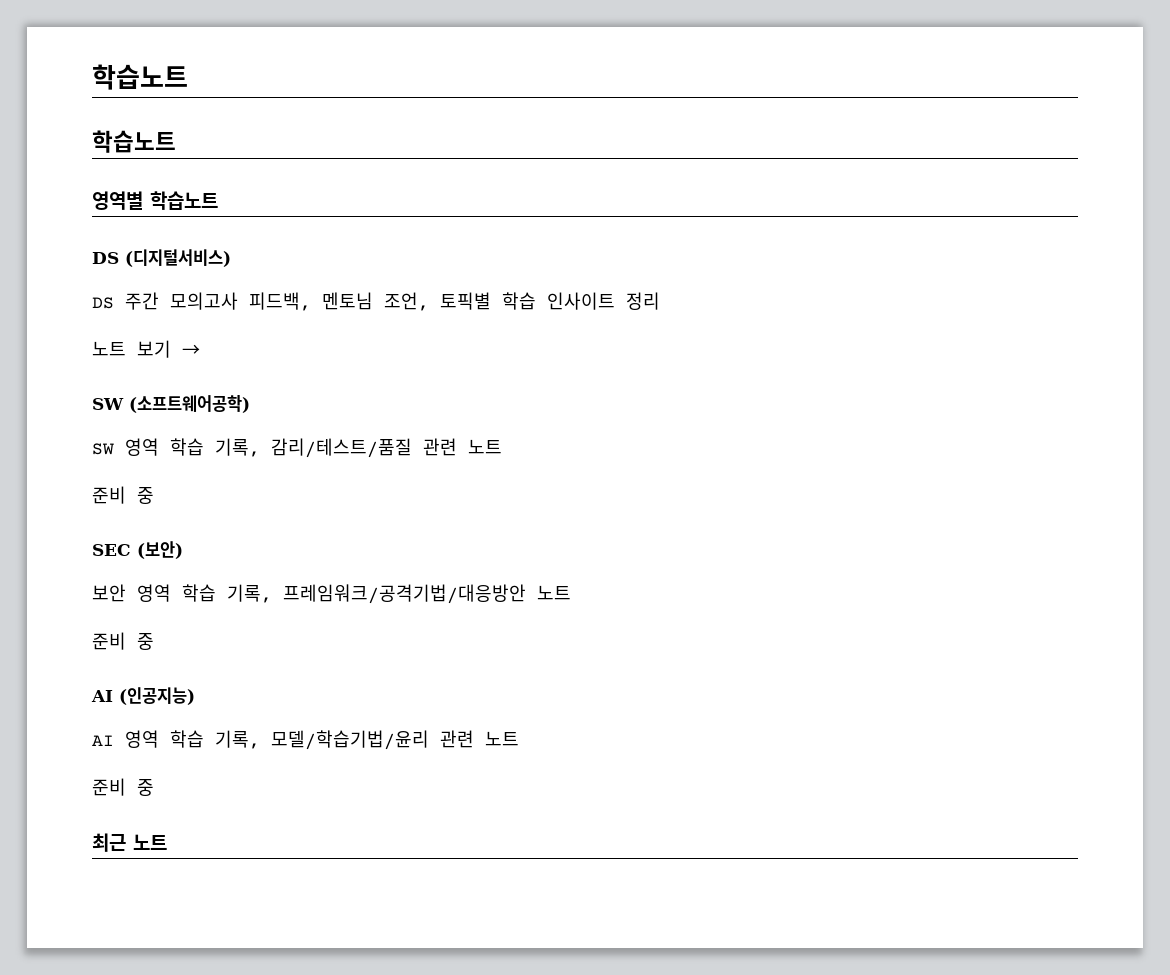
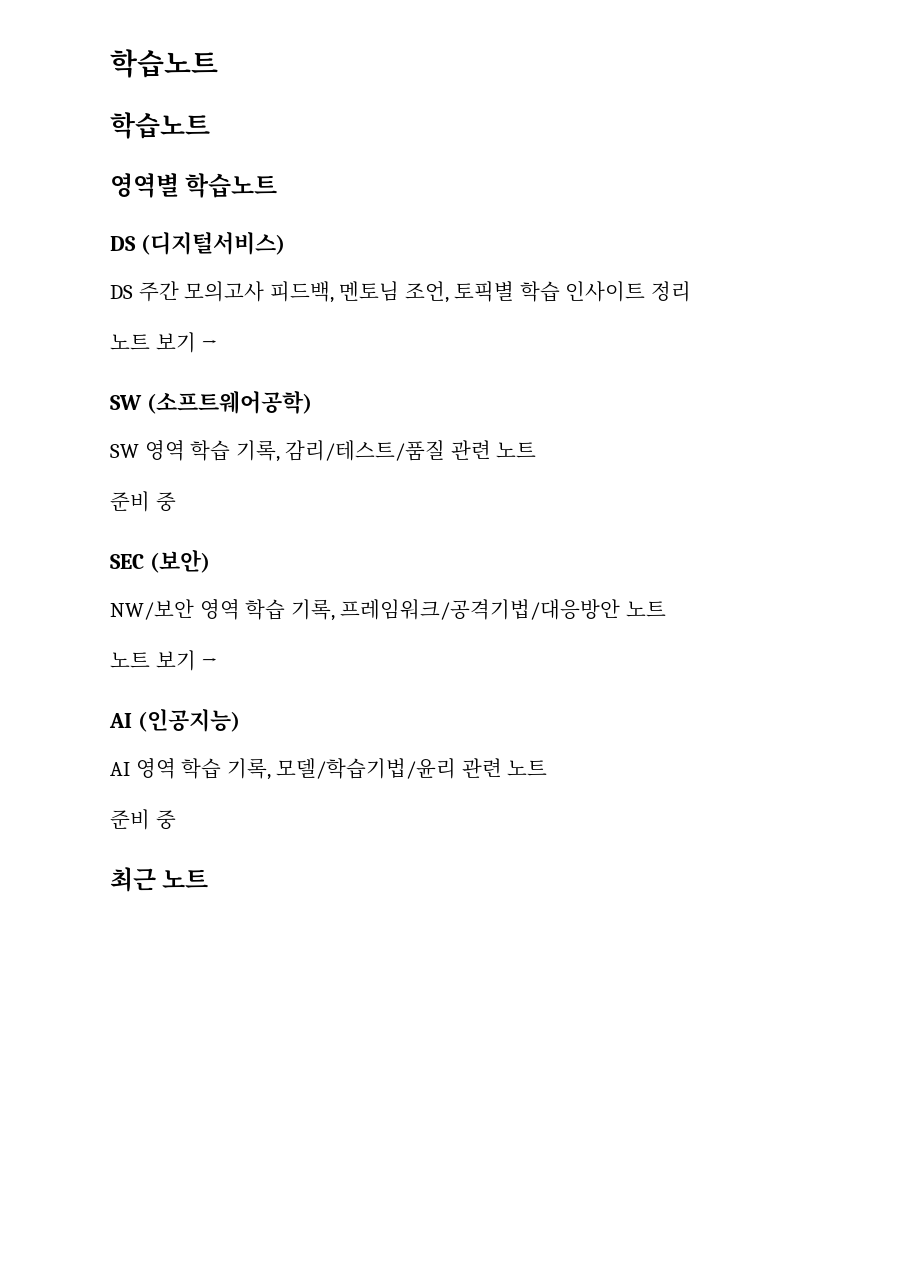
[92,584,126,602] 보안 -> [110,599,194,620] NW/보안
[92,632,154,650] 준비 중 -> [110,650,218,671] 노트 보기 →

